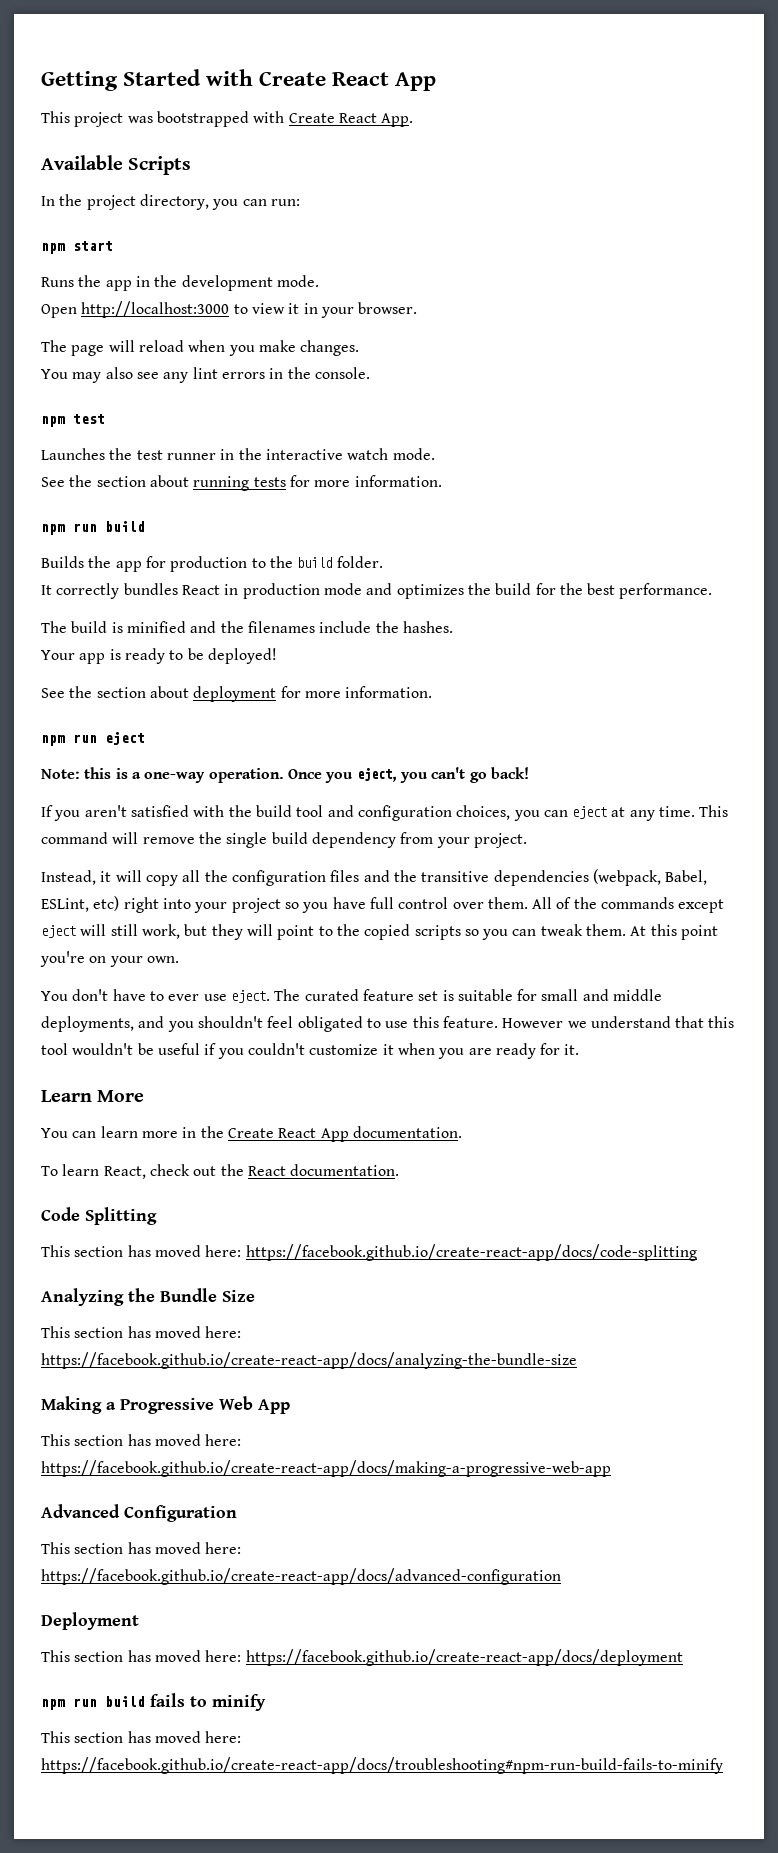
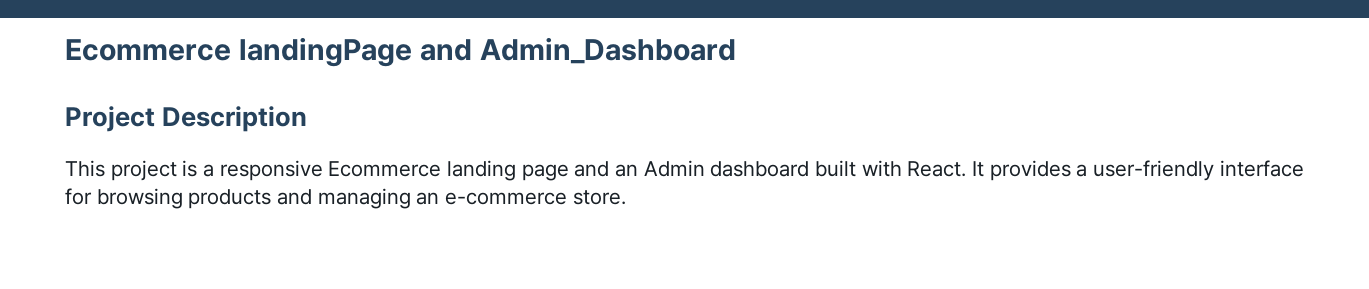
[41,69,437,91] [41,111,414,127] [41,155,192,175] [41,194,300,210] [41,241,113,254] [41,275,319,291] [41,301,418,318] [41,340,360,356] [41,367,370,383] [41,414,105,427] [41,448,435,460] [41,475,442,491] [41,521,145,535] [41,556,383,572] [41,583,713,599] [41,621,453,633] [41,648,277,664] [41,686,433,702] [41,732,145,746] [41,767,529,783] [41,805,729,821] [41,832,527,848] [41,869,708,886] [41,896,725,913] [41,924,719,940] [40,951,179,967] [41,989,663,1003] [41,1016,735,1032] [41,1043,580,1059] [41,1090,145,1102] [41,1126,462,1142] [41,1164,400,1179] [41,1207,157,1225] [41,1244,697,1261] [41,1288,255,1306] [41,1326,242,1338] [41,1352,577,1369] [41,1396,290,1414] [41,1434,242,1446] [41,1460,611,1477] [41,1504,237,1522] [41,1542,242,1554] [41,1568,561,1585] [41,1612,139,1630] [41,1649,683,1666] [41,1693,266,1711] [41,1731,242,1743] [41,1757,723,1774] Getting Started with Create React App // This project was bootstrapped with Create React App. // Available Scripts // In the project directory, you can run: // npm start // Runs the app in the development mode. // Open http://localhost:3000 to view it in your browser. // The page will reload when you make changes. // You may also see any lint errors in the console. // npm test // Launches the test runner in the interactive watch mode. // See the section about running tests for more information. // npm run build // Builds the app for production to the build folder. // It correctly bundles React in production mode and optimizes the build for the best performance. // The build is minified and the filenames include the hashes. // Your app is ready to be deployed! // See the section about deployment for more information. // npm run eject // Note: this is a one-way operation. Once you eject, you can't go back! // If you aren't satisfied with the build tool and configuration choices, you can eject at any time. This command will remove the single build dependency from your project. // Instead, it will copy all the configuration files and the transitive dependencies (webpack, Babel, ESLint, etc) right into your project so you have full control over them. All of the commands except eject will still work, but they will point to the copied scripts so you can tweak them. At this point you're on your own. // You don't have to ever use eject. The curated feature set is suitable for small and middle deployments, and you shouldn't feel obligated to use this feature. However we understand that this tool wouldn't be useful if you couldn't customize it when you are ready for it. // Learn More // You can learn more in the Create React App documentation. // To learn React, check out the React documentation. // Code Splitting // This section has moved here: https://facebook.github.io/create-react-app/docs/code-splitting // Analyzing the Bundle Size // This section has moved here: https://facebook.github.io/create-react-app/docs/analyzing-the-bundle-size // Making a Progressive Web App // This section has moved here: https://facebook.github.io/create-react-app/docs/making-a-progressive-web-app // Advanced Configuration // This section has moved here: https://facebook.github.io/create-react-app/docs/advanced-configuration // Deployment // This section has moved here: https://facebook.github.io/create-react-app/docs/deployment // npm run build fails to minify // This section has moved here: https://facebook.github.io/create-react-app/docs/troubleshooting#npm-run-build-fails-to-minify -> [65,37,736,67] [65,106,308,132] [65,160,1304,181] [65,188,626,209] Ecommerce landingPage and Admin_Dashboard // Project Description // This project is a responsive Ecommerce landing page and an Admin dashboard built with React. It provides a user-friendly interface for browsing products and managing an e-commerce store.

